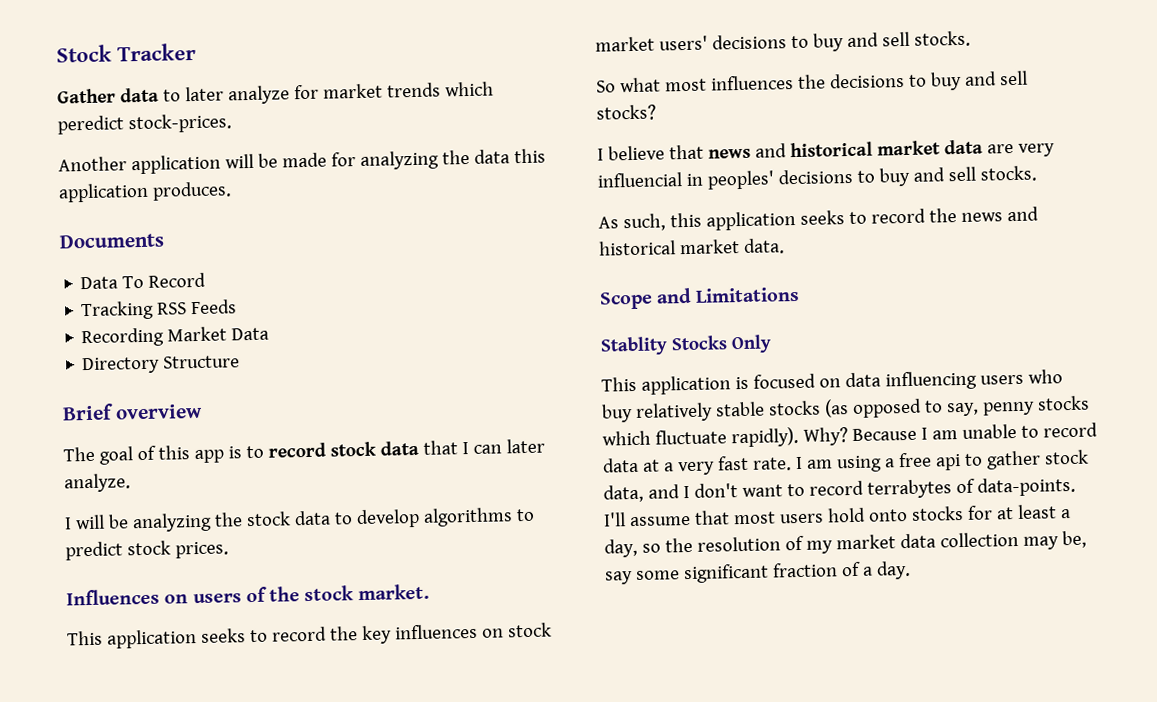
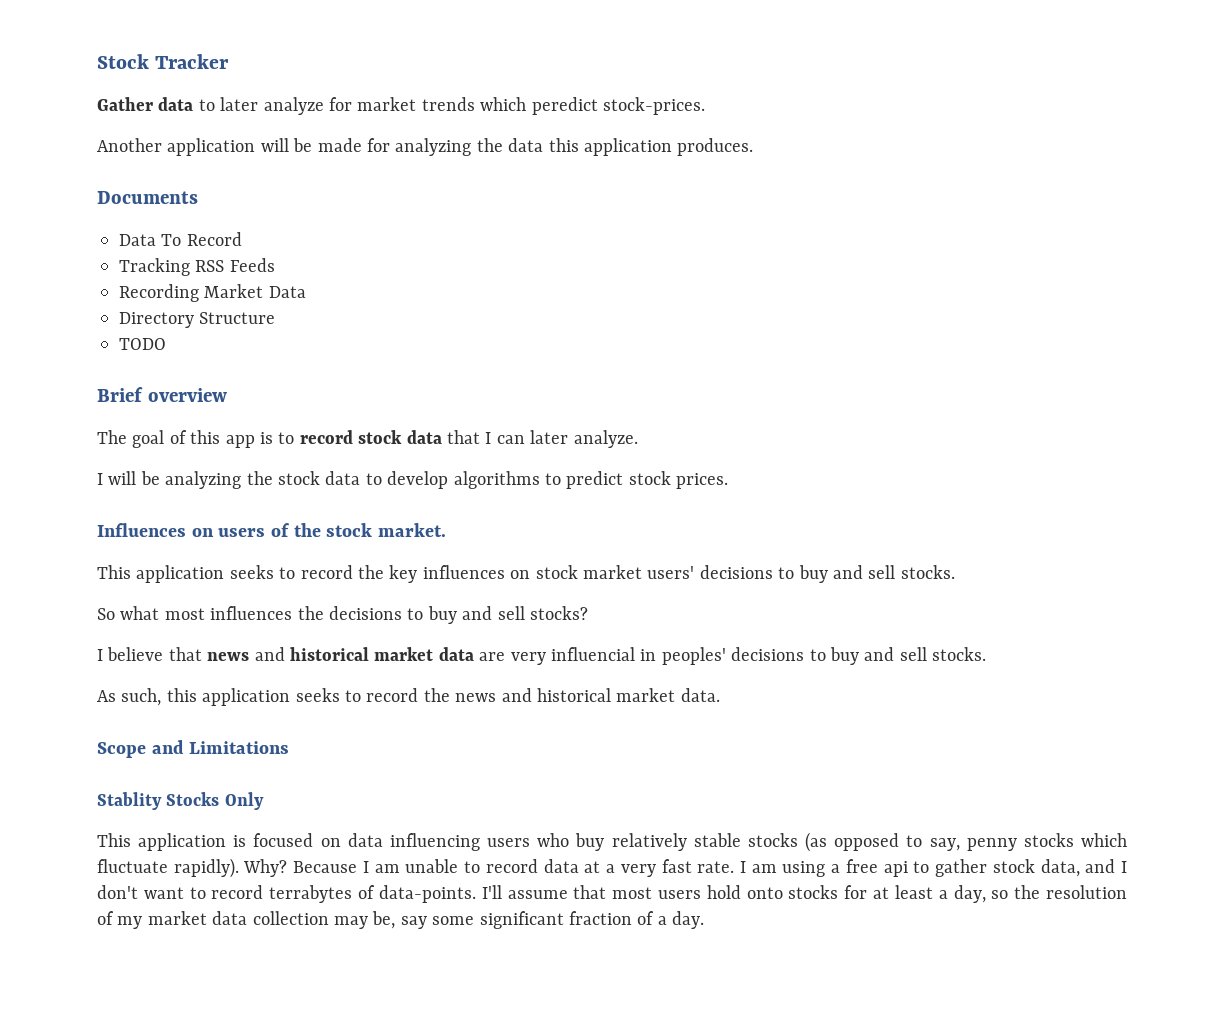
(241, 362) none -> [119,338,166,350] // TODO

